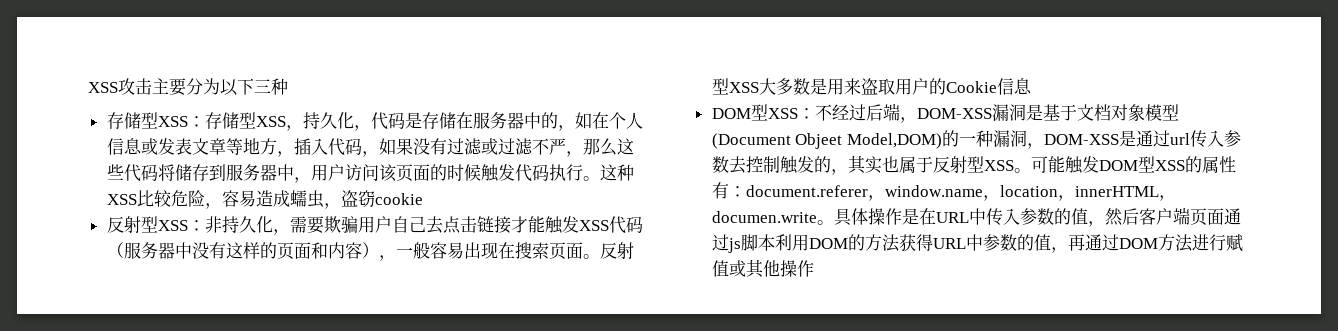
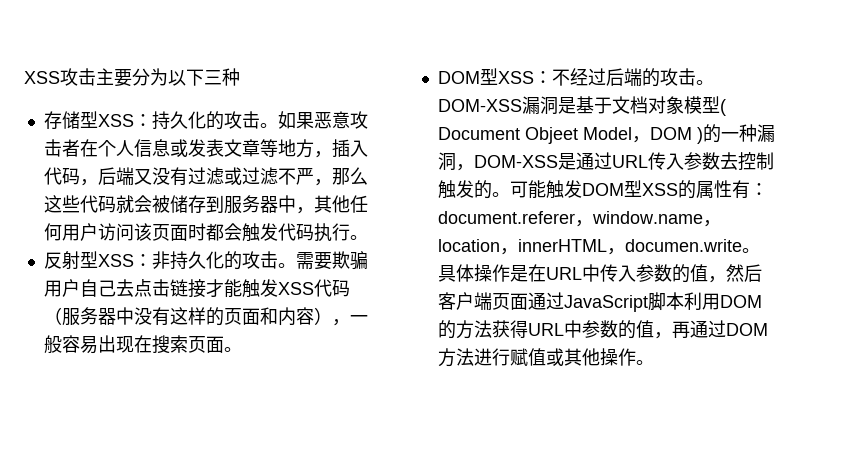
[204,112,592,131] 存储型XSS，持久化，代码是存储在服务器中的，如 -> [151,111,368,130] [43,139,80,157] 持久化的攻击。如果恶意攻击者
[378,138,413,155] 如果 -> [97,167,152,185] 后端又
[157,164,175,181] 将 -> [115,195,170,213] 就会被
(311, 180) none -> [313,195,368,213] [43,223,62,241] 其他任何
[429,164,481,181] 的时候 -> [187,223,242,241] 时都会
[599,164,634,181] [106,190,423,209] 这种XSS比较危险，容易造成蠕虫，盗窃cookie -> (368, 237) none
[272,229,290,235] ， -> [223,251,296,270] 的攻击。
[599,242,634,259] [711,78,1032,95] 反射型XSS大多数是用来盗取用户的Cookie信息 -> (242, 349) none
[899,117,917,123] ， -> [641,68,714,87] 的攻击。
[711,133,942,149] (Document Objeet Model,DOM) -> [719,99,726,116] [437,127,703,144] ( Document Objeet Model，DOM )
[1169,133,1190,145] url -> [611,155,648,168] URL
[830,155,1014,175] ，其实也属于反射型XSS -> (492, 189) none
[727,238,741,253] js -> [563,295,648,312] JavaScript
(814, 268) none -> [635,360,654,365] 。

